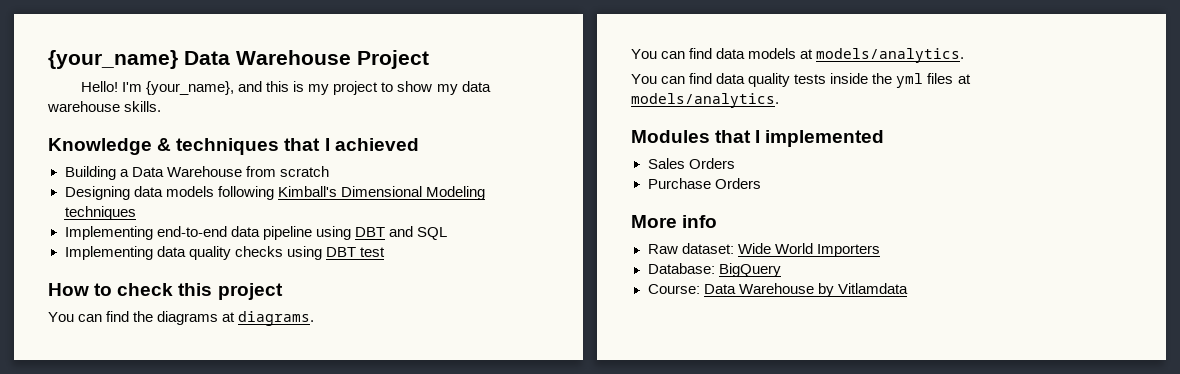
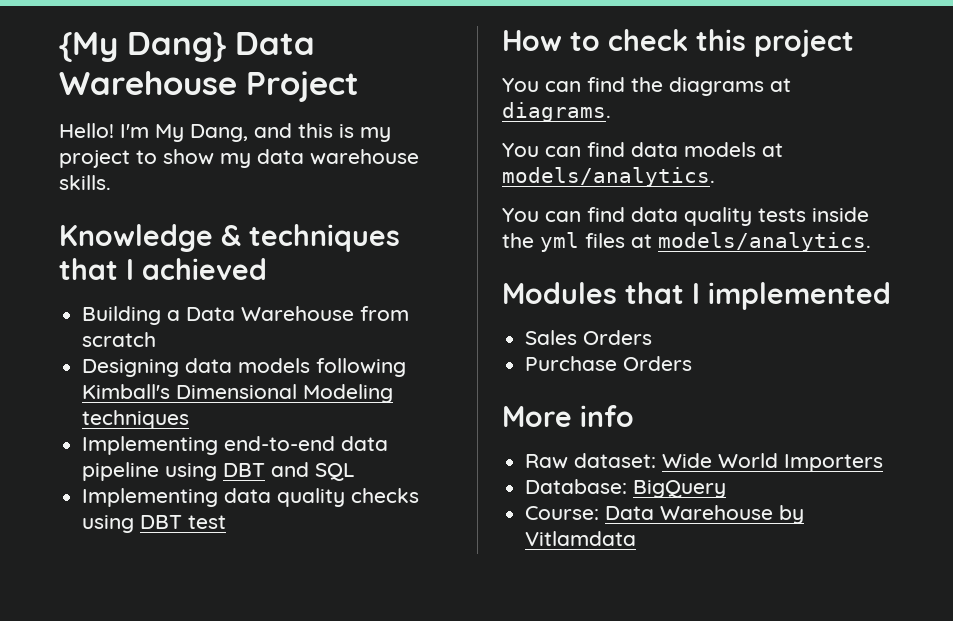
[48,50,178,69] {your_name} -> [59,32,226,62] {My Dang}
[146,81,235,95] {your_name}, -> [155,124,248,142] My Dang,

